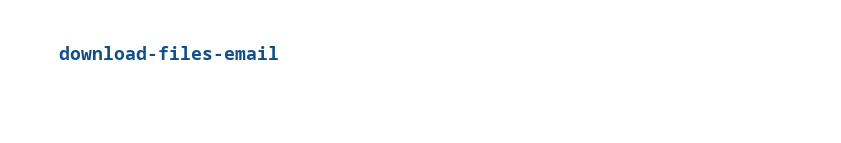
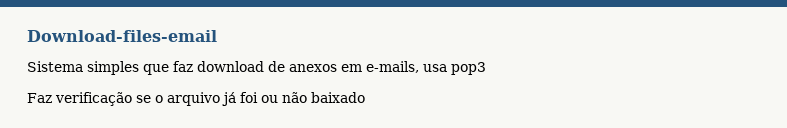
[59,46,279,60] download-files-email -> [27,30,217,42] [27,61,486,75] [27,92,365,106] Download-files-email // Sistema simples que faz download de anexos em e-mails, usa pop3 // Faz verificação se o arquivo já foi ou não baixado

